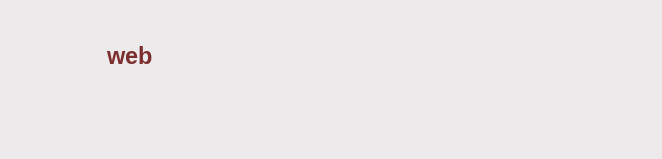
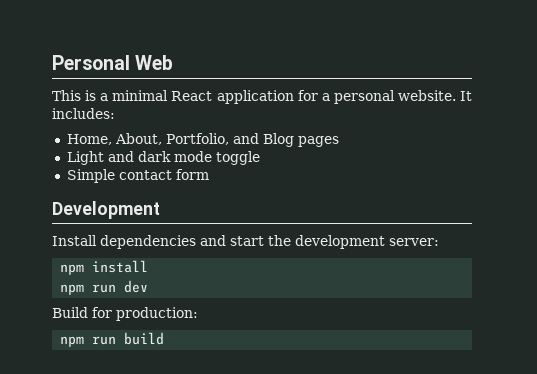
[106,46,152,64] web -> [52,55,174,70] [52,90,473,104] [52,108,115,119] [66,133,339,147] [66,151,260,165] [66,169,209,183] [52,201,160,219] [52,235,439,249] [60,260,149,275] [60,280,149,295] [52,307,198,321] [60,332,165,347] Personal Web // This is a minimal React application for a personal website. It includes: // Home, About, Portfolio, and Blog pages // Light and dark mode toggle // Simple contact form // Development // Install dependencies and start the development server: // npm install // npm run dev // Build for production: // npm run build

